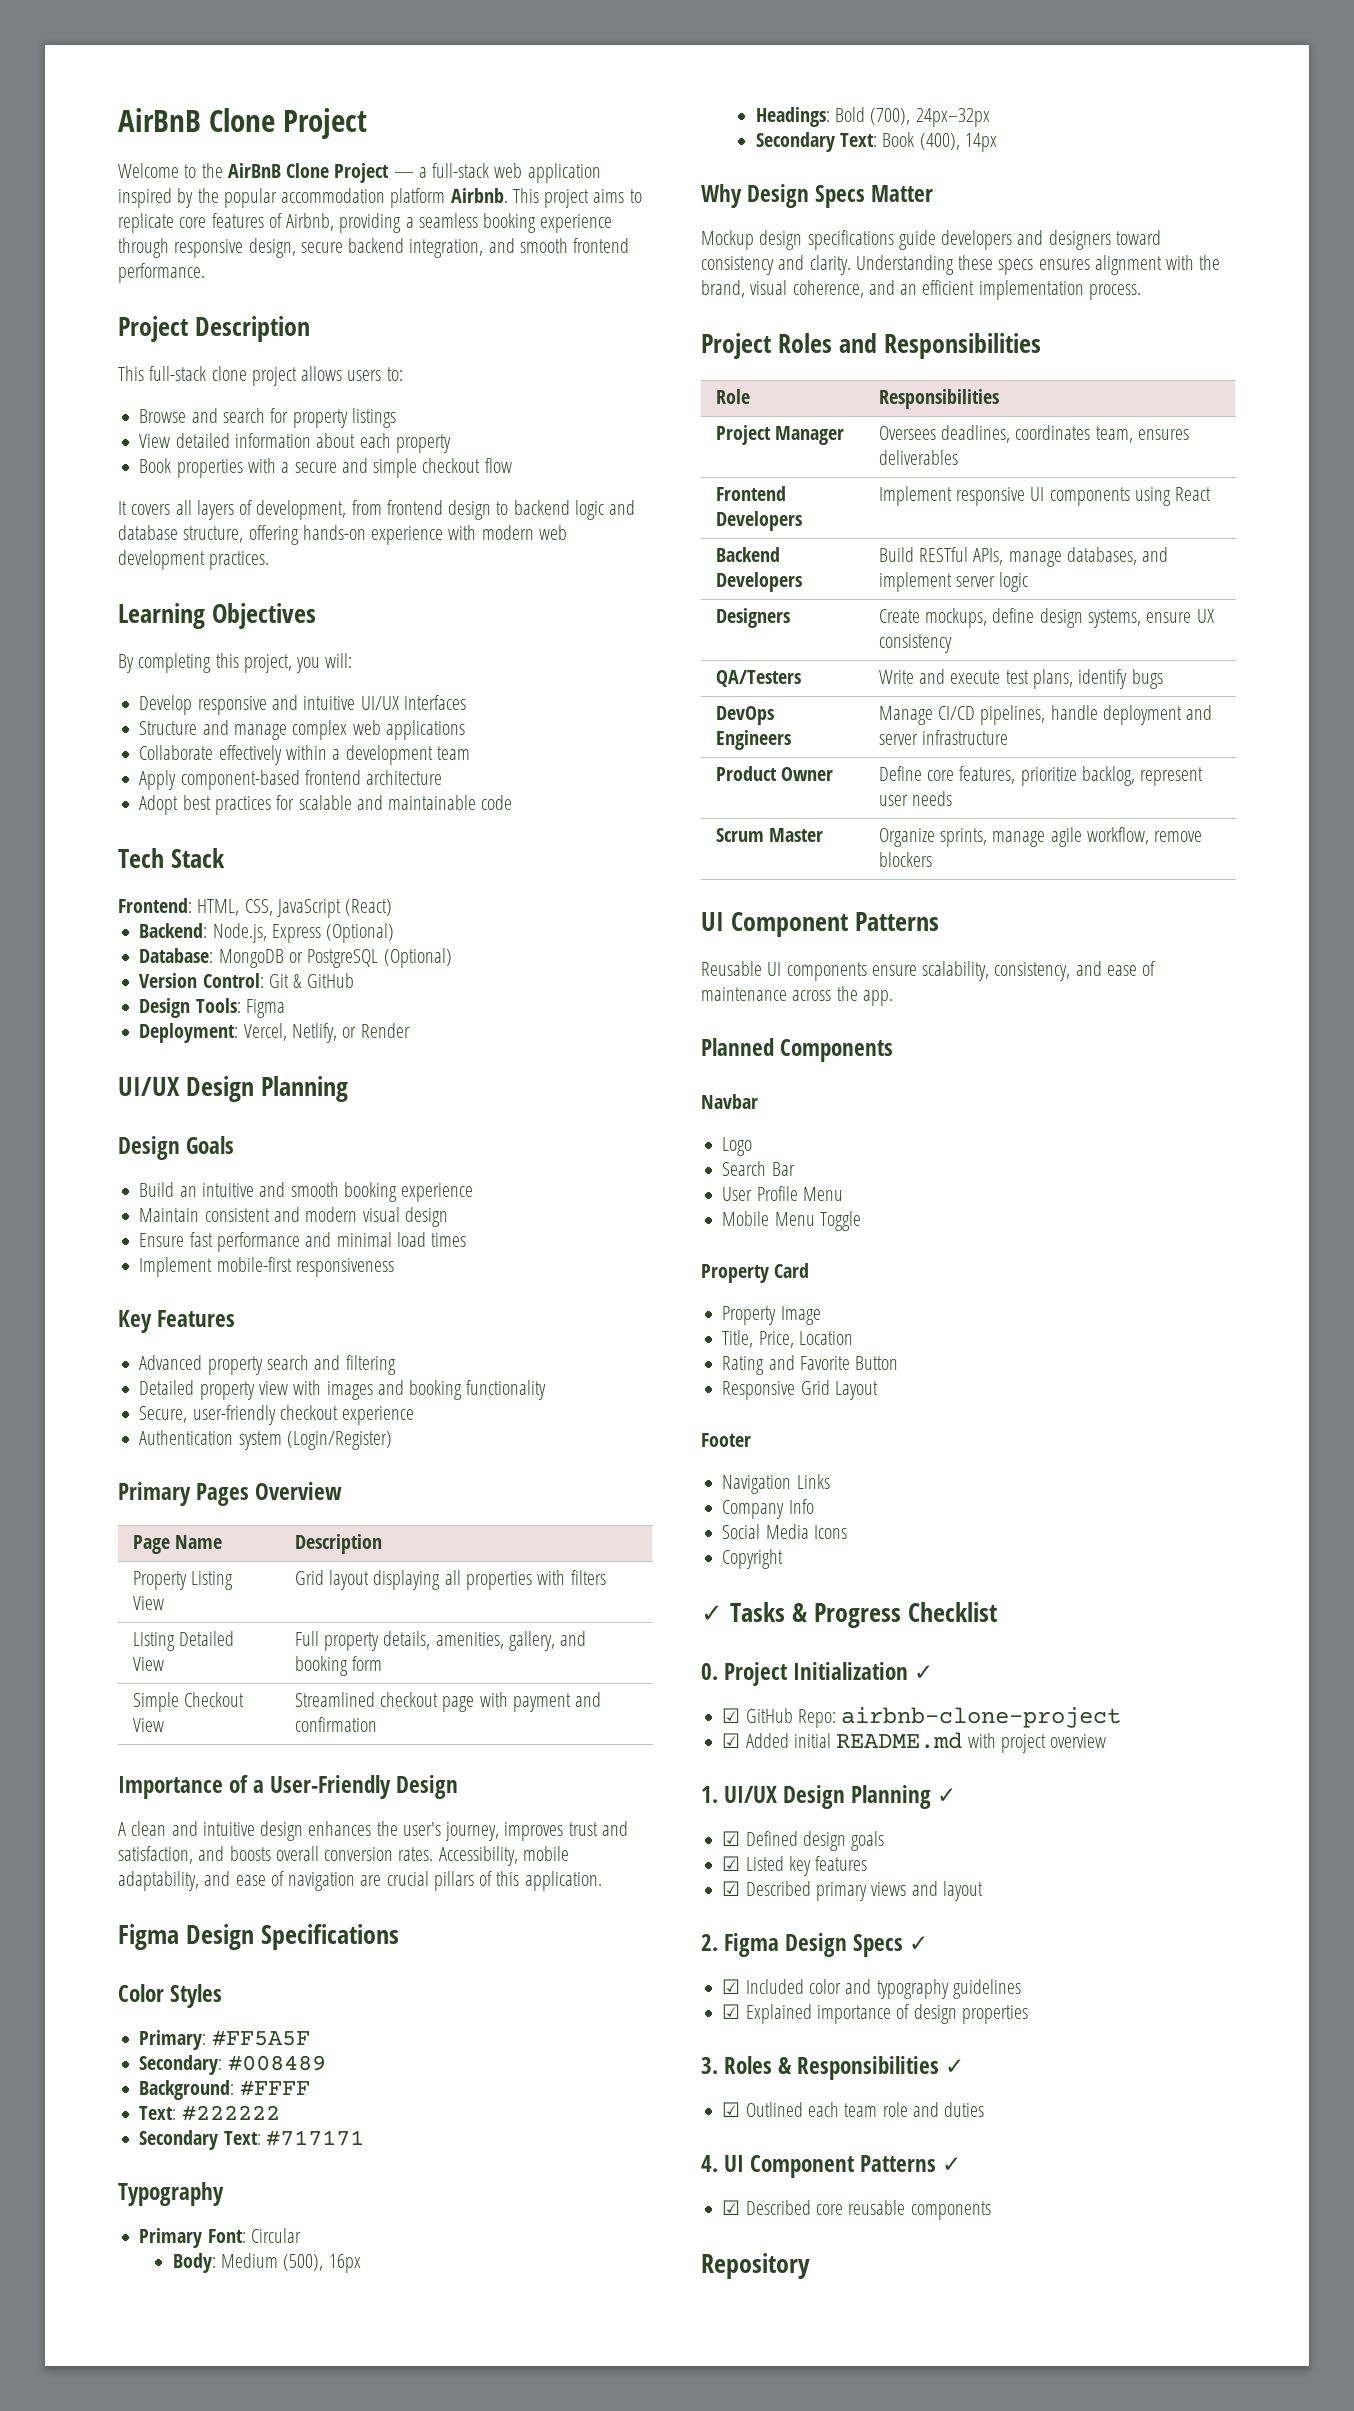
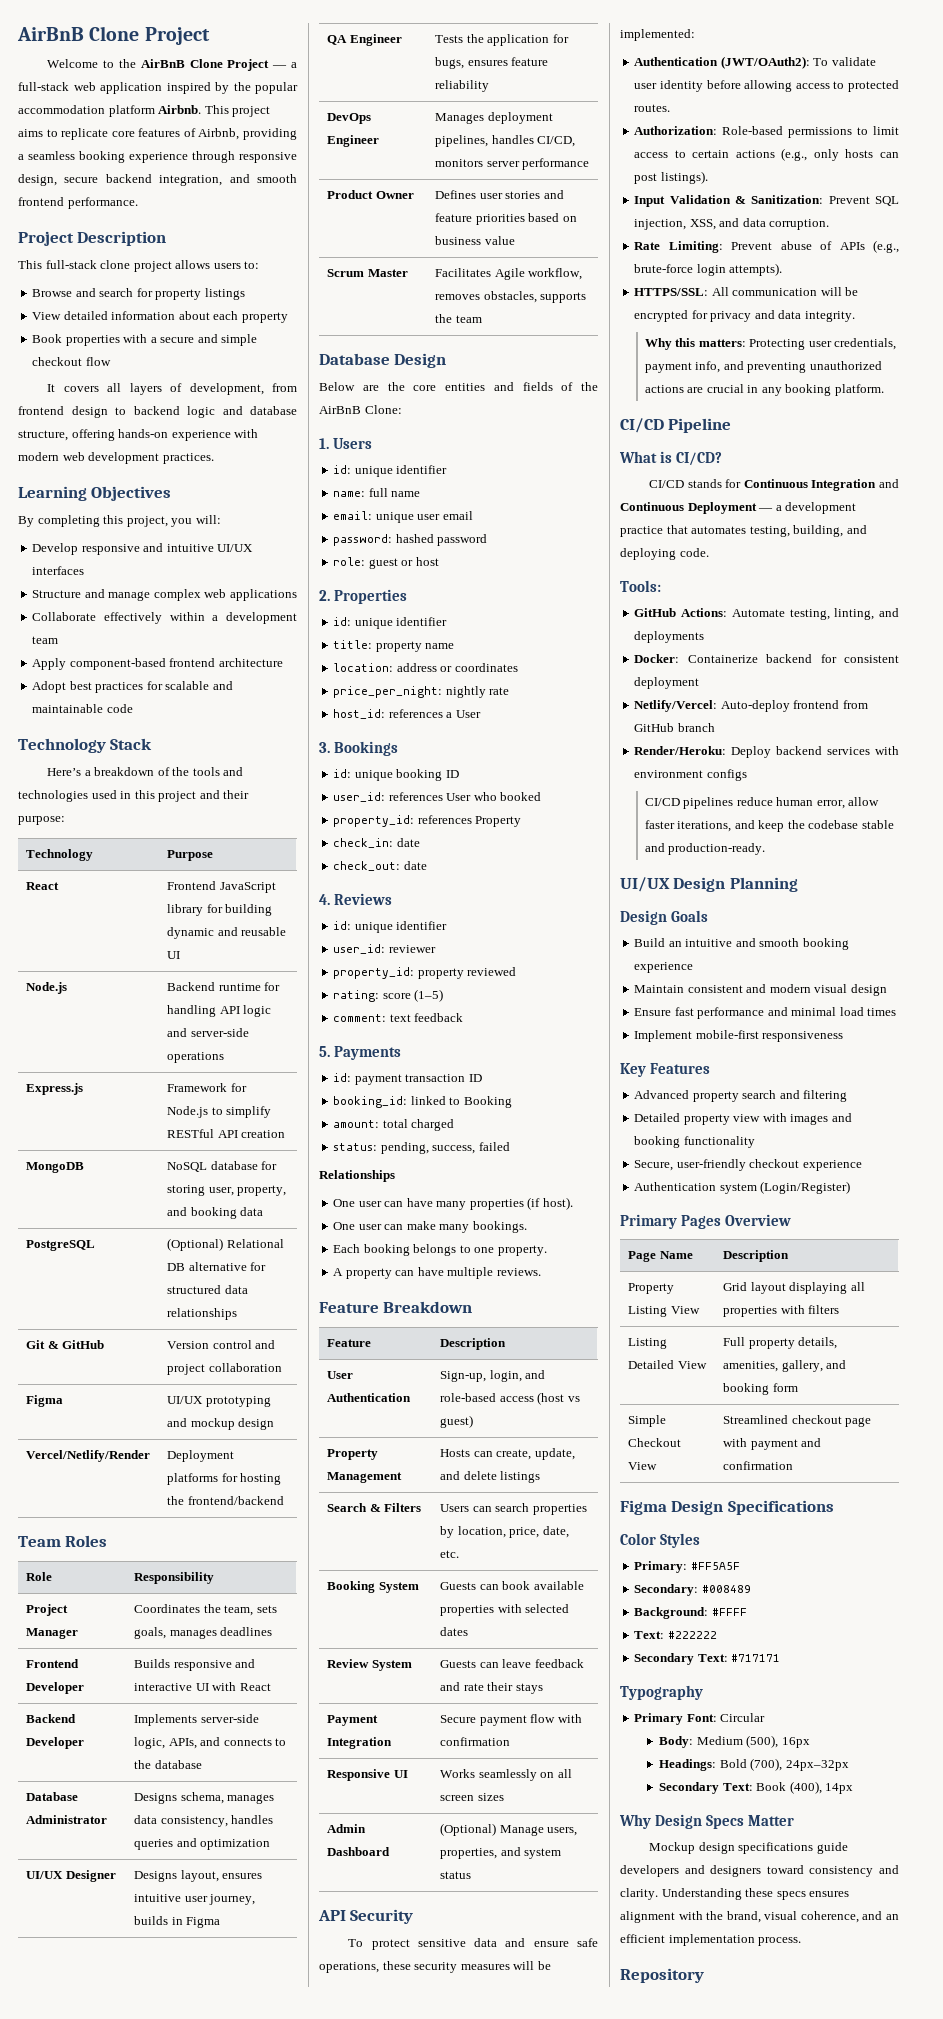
[118,848,164,868] Tech -> [18,738,106,753] Technology
[118,898,393,918] [139,923,395,943] [139,948,452,968] [139,973,354,988] [139,998,285,1018] [139,1023,410,1043] Frontend: HTML, CSS, JavaScript (React) // Backend: Node.js, Express (Optional) // Database: MongoDB or PostgreSQL (Optional) // Version Control: Git & GitHub // Design Tools: Figma // Deployment: Vercel, Netlify, or Render -> [47,767,244,776] [18,790,250,802] [18,816,65,825] [26,849,94,861] [167,850,214,861] [26,882,60,890] [167,881,276,893] [167,904,273,916] [167,927,287,939] [167,951,181,959] [26,982,68,994] [167,982,281,991] [167,1005,272,1017] [167,1028,249,1037] [167,1052,225,1063] [26,1083,84,1095] [167,1083,247,1092] [167,1106,272,1118] [167,1129,286,1138] [26,1162,85,1173] [167,1161,278,1172] [167,1185,287,1196] [167,1207,264,1219] [26,1240,96,1251] [167,1238,284,1251] [167,1262,267,1271] [167,1285,248,1294] [167,1308,238,1320] [26,1340,105,1349] [167,1340,276,1349] [167,1363,282,1375] [26,1395,64,1407] [167,1396,271,1407] [167,1418,275,1430] [26,1450,151,1462] [167,1450,235,1462] [167,1473,282,1485] [167,1496,284,1505] [18,1535,108,1547] [26,1572,53,1581] [134,1572,215,1584] [26,1604,69,1616] [26,1628,79,1639] [134,1604,277,1616] [134,1627,273,1639] [26,1659,80,1668] [26,1682,85,1694] [134,1659,256,1671] [134,1682,271,1691] [26,1714,77,1723] [26,1737,85,1749] [134,1714,259,1726] [134,1737,287,1749] [134,1760,202,1769] [26,1792,79,1801] [26,1815,108,1824] [134,1792,275,1804] [134,1815,274,1827] [134,1838,271,1850] [26,1870,116,1882] [134,1870,263,1882] [134,1894,256,1905] [134,1916,221,1928] [327,34,402,46] [435,34,569,46] [435,57,549,69] [435,80,490,92] [327,113,372,124] [327,135,380,147] [435,112,553,124] [435,135,576,147] [435,158,590,170] [327,190,414,199] [435,190,564,199] [435,213,577,225] [435,236,515,245] [327,269,408,277] [435,268,583,280] [435,291,587,303] [435,314,482,323] [319,353,447,368] [319,382,598,391] [319,405,402,414] [319,438,372,449] [333,465,448,477] [333,488,421,497] [333,511,473,523] [333,534,488,546] [333,557,439,569] [319,589,407,604] [333,617,448,629] [333,640,455,652] [333,663,518,672] [333,686,510,698] [333,709,481,719] [319,741,398,756] [333,769,459,781] [333,792,542,802] [333,815,522,827] [333,838,420,848] [333,861,427,871] [319,893,392,905] [333,921,448,933] [333,944,436,954] [333,967,517,979] [333,989,444,1002] [333,1013,464,1022] [319,1046,401,1060] [333,1073,482,1085] [333,1096,512,1108] [333,1119,455,1131] [333,1142,510,1154] [319,1170,395,1182] [333,1197,573,1210] [333,1221,527,1233] [333,1244,547,1256] [333,1267,541,1279] [319,1301,473,1313] [327,1339,372,1347] [440,1338,507,1350] [327,1371,354,1379] [327,1393,412,1402] [440,1370,546,1382] [440,1392,580,1405] [440,1415,474,1428] [327,1449,379,1460] [327,1472,403,1483] [440,1448,575,1460] [440,1471,541,1483] [327,1503,422,1512] [440,1503,587,1515] [440,1526,569,1538] [440,1550,460,1558] [327,1581,419,1593] [440,1581,584,1590] [440,1604,570,1616] [440,1627,469,1636] [327,1659,412,1671] [440,1659,584,1668] [440,1682,543,1694] [327,1715,379,1726] [327,1737,393,1749] [440,1714,582,1726] [440,1737,511,1746] [327,1769,408,1781] [440,1769,572,1781] [440,1793,504,1801] [327,1824,367,1833] [327,1847,391,1856] [440,1823,578,1836] [440,1847,562,1859] [440,1871,472,1879] [318,1909,414,1924] [348,1938,598,1950] [319,1961,551,1973] [620,29,695,41] [634,56,876,69] [634,80,899,92] [634,104,671,112] [634,126,899,138] [634,148,899,161] [634,171,708,184] [634,195,899,207] [634,218,830,230] [634,240,899,253] [634,263,783,276] [634,287,859,296] [634,310,855,322] [644,338,897,350] [644,361,882,373] [644,384,884,396] [620,418,732,433] [619,451,722,466] [649,479,899,491] [620,502,857,514] [620,525,867,537] [620,548,709,560] [620,580,661,592] [634,608,899,620] [634,631,705,643] [634,654,899,663] [634,677,700,689] [634,700,868,712] [634,723,715,732] [634,746,899,758] [634,769,747,781] [644,797,880,809] [644,820,894,832] [644,843,766,855] Here’s a breakdown of the tools and technologies used in this project and their purpose: // Technology | Purpose // React | Frontend JavaScript library for building dynamic and reusable UI // Node.js | Backend runtime for handling API logic and server-side operations // Express.js | Framework for Node.js to simplify RESTful API creation // MongoDB | NoSQL database for storing user, property, and booking data // PostgreSQL | (Optional) Relational DB alternative for structured data relationships // Git & GitHub | Version control and project collaboration // Figma | UI/UX prototyping and mockup design // Vercel/Netlify/Render | Deployment platforms for hosting the frontend/backend // Team Roles // Role | Responsibility // Project Manager | Coordinates the team, sets goals, manages deadlines // Frontend Developer | Builds responsive and interactive UI with React // Backend Developer | Implements server-side logic, APIs, and connects to the database // Database Administrator | Designs schema, manages data consistency, handles queries and optimization // UI/UX Designer | Designs layout, ensures intuitive user journey, builds in Figma // QA Engineer | Tests the application for bugs, ensures feature reliability // DevOps Engineer | Manages deployment pipelines, handles CI/CD, monitors server performance // Product Owner | Defines user stories and feature priorities based on business value // Scrum Master | Facilitates Agile workflow, removes obstacles, supports the team // Database Design // Below are the core entities and fields of the AirBnB Clone: // 1. Users // id: unique identifier // name: full name // email: unique user email // password: hashed password // role: guest or host // 2. Properties // id: unique identifier // title: property name // location: address or coordinates // price_per_night: nightly rate // host_id: references a User // 3. Bookings // id: unique booking ID // user_id: references User who booked // property_id: references Property // check_in: date // check_out: date // 4. Reviews // id: unique identifier // user_id: reviewer // property_id: property reviewed // rating: score (1–5) // comment: text feedback // 5. Payments // id: payment transaction ID // booking_id: linked to Booking // amount: total charged // status: pending, success, failed // Relationships // One user can have many properties (if host). // One user can make many bookings. // Each booking belongs to one property. // A property can have multiple reviews. // Feature Breakdown // Feature | Description // User Authentication | Sign-up, login, and role-based access (host vs guest) // Property Management | Hosts can create, update, and delete listings // Search & Filters | Users can search properties by location, price, date, etc. // Booking System | Guests can book available properties with selected dates // Review System | Guests can leave feedback and rate their stays // Payment Integration | Secure payment flow with confirmation // Responsive UI | Works seamlessly on all screen sizes // Admin Dashboard | (Optional) Manage users, properties, and system status // API Security // To protect sensitive data and ensure safe operations, these security measures will be implemented: // Authentication (JWT/OAuth2): To validate user identity before allowing access to protected routes. // Authorization: Role-based permissions to limit access to certain actions (e.g., only hosts can post listings). // Input Validation & Sanitization: Prevent SQL injection, XSS, and data corruption. // Rate Limiting: Prevent abuse of APIs (e.g., brute-force login attempts). // HTTPS/SSL: All communication will be encrypted for privacy and data integrity. // Why this matters: Protecting user credentials, payment info, and preventing unauthorized actions are crucial in any booking platform. // CI/CD Pipeline // What is CI/CD? // CI/CD stands for Continuous Integration and Continuous Deployment — a development practice that automates testing, building, and deploying code. // Tools: // GitHub Actions: Automate testing, linting, and deployments // Docker: Containerize backend for consistent deployment // Netlify/Vercel: Auto-deploy frontend from GitHub branch // Render/Heroku: Deploy backend services with environment configs // CI/CD pipelines reduce human error, allow faster iterations, and keep the codebase stable and production-ready.
[118,1775,459,1799] [118,1821,628,1841] [118,1846,569,1866] [118,1871,602,1891] // Importance of a User-Friendly Design // A clean and intuitive design enhances the user's journey, improves trust and satisfaction, and boosts overall conversion rates. Accessibility, mobile adaptability, and ease of navigation are crucial pillars of this application. -> (794, 1465) none
[701,333,1042,359] [715,389,750,404] [878,389,999,409] [715,425,845,445] [878,425,1189,443] [878,450,958,465] [715,486,786,501] [715,511,802,531] [878,486,1212,506] [715,547,780,562] [715,572,802,592] [878,547,1169,567] [878,572,1029,592] [715,608,790,628] [878,608,1214,628] [878,634,952,653] [715,670,801,687] [878,669,1163,689] [715,706,774,725] [715,730,791,750] [878,705,1213,725] [878,730,1009,745] [715,766,834,781] [878,766,1204,786] [878,791,953,806] [715,828,824,842] [878,827,1203,847] [878,852,932,867] [701,912,940,937] [701,961,1156,981] [701,986,893,1006] [701,1038,894,1062] [701,1094,758,1109] [722,1137,753,1156] [722,1161,795,1176] [722,1186,843,1201] [722,1211,861,1231] [701,1263,810,1283] [722,1306,821,1325] [722,1330,853,1348] [722,1355,899,1375] [722,1380,878,1400] [701,1433,751,1447] [722,1474,830,1494] [722,1499,814,1519] [722,1524,847,1539] [722,1549,784,1569] [701,1602,998,1628] [701,1662,934,1686] [722,1707,1122,1728] [722,1732,1107,1753] [701,1785,957,1809] [722,1831,885,1851] [722,1856,868,1876] [722,1881,983,1901] [701,1933,929,1957] [722,1979,1021,1999] [722,2004,1028,2024] [701,2056,965,2080] [722,2102,985,2117] [701,2155,962,2178] [722,2200,991,2220] // Project Roles and Responsibilities // Role | Responsibilities // Project Manager | Oversees deadlines, coordinates team, ensures deliverables // Frontend Developers | Implement responsive UI components using React // Backend Developers | Build RESTful APIs, manage databases, and implement server logic // Designers | Create mockups, define design systems, ensure UX consistency // QA/Testers | Write and execute test plans, identify bugs // DevOps Engineers | Manage CI/CD pipelines, handle deployment and server infrastructure // Product Owner | Define core features, prioritize backlog, represent user needs // Scrum Master | Organize sprints, manage agile workflow, remove blockers // UI Component Patterns // Reusable UI components ensure scalability, consistency, and ease of maintenance across the app. // Planned Components // Navbar // Logo // Search Bar // User Profile Menu // Mobile Menu Toggle // Property Card // Property Image // Title, Price, Location // Rating and Favorite Button // Responsive Grid Layout // Footer // Navigation Links // Company Info // Social Media Icons // Copyright // ✓ Tasks & Progress Checklist // 0. Project Initialization ✓ // ☑ GitHub Repo: airbnb-clone-project // ☑ Added initial README.md with project overview // 1. UI/UX Design Planning ✓ // ☑ Defined design goals // ☑ Listed key features // ☑ Described primary views and layout // 2. Figma Design Specs ✓ // ☑ Included color and typography guidelines // ☑ Explained importance of design properties // 3. Roles & Responsibilities ✓ // ☑ Outlined each team role and duties // 4. UI Component Patterns ✓ // ☑ Described core reusable components -> (802, 1941) none

